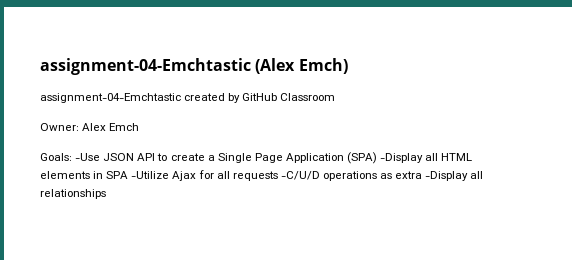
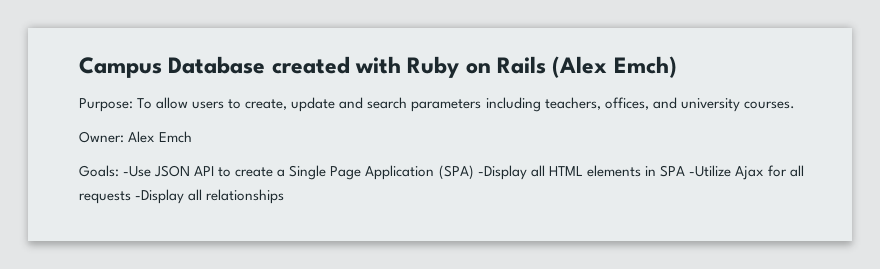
[40,58,348,75] [40,93,336,103] assignment-04-Emchtastic (Alex Emch) // assignment-04-Emchtastic created by GitHub Classroom -> [79,56,677,78] [79,97,795,112] Campus Database created with Ruby on Rails (Alex Emch) // Purpose: To allow users to create, update and search parameters including teachers, offices, and university courses.
[280,171,423,181] -C/U/D operations as extra -> (131, 197) none

